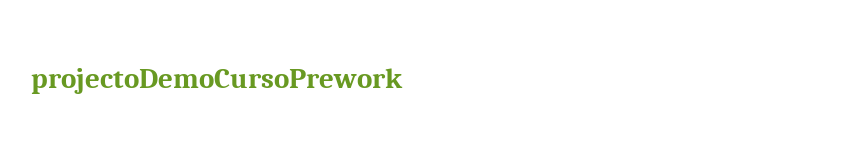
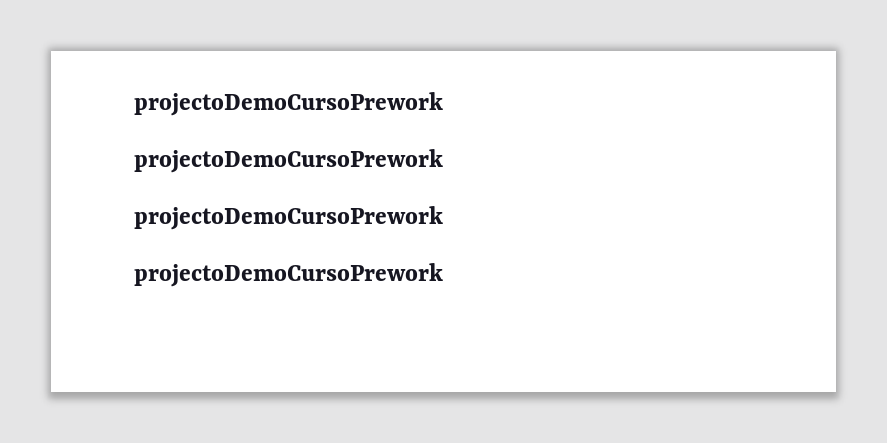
[31,68,403,94] projectoDemoCursoPrework -> [134,92,443,116] [134,149,443,173] [134,206,443,230] [134,263,443,287] projectoDemoCursoPrework // projectoDemoCursoPrework // projectoDemoCursoPrework // projectoDemoCursoPrework

